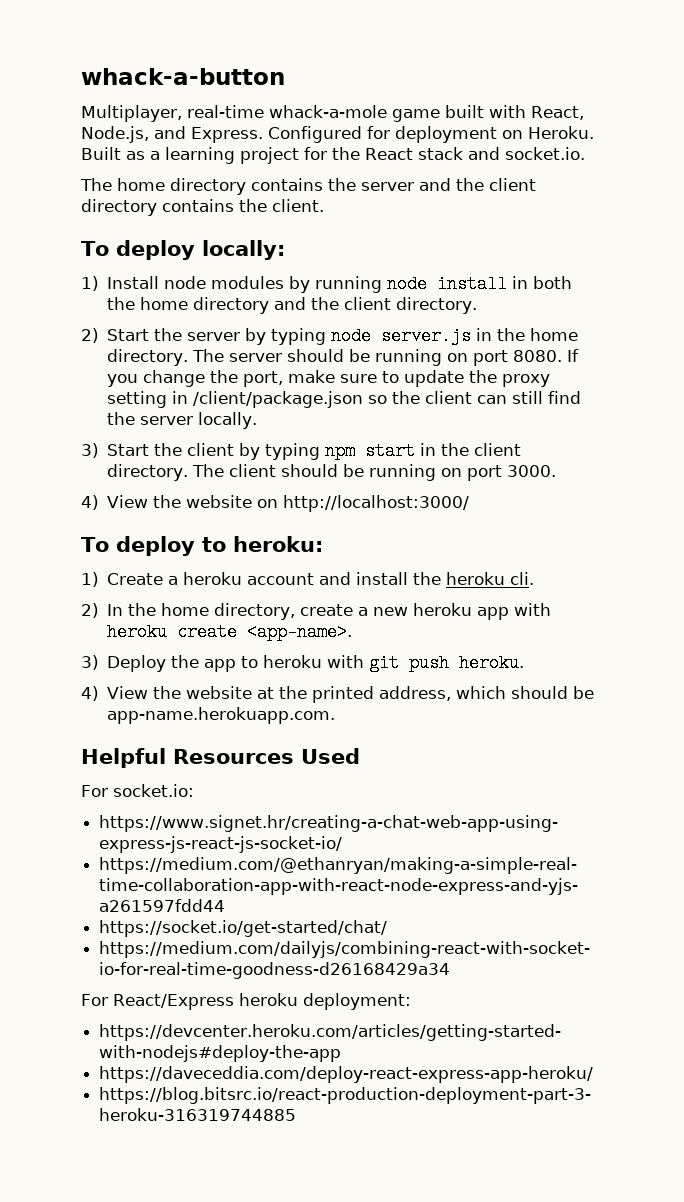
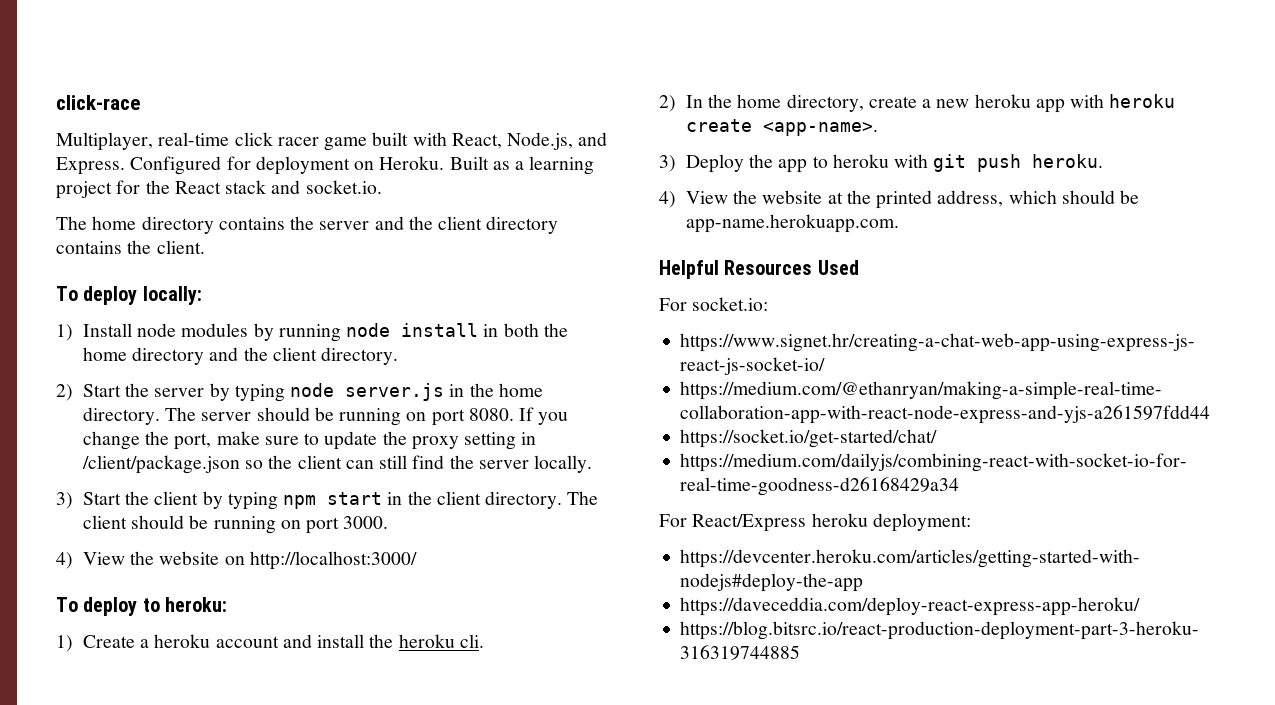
[81,68,285,85] whack-a-button -> [56,95,141,110] click-race
[269,105,387,118] whack-a-mole -> [234,132,319,146] click racer

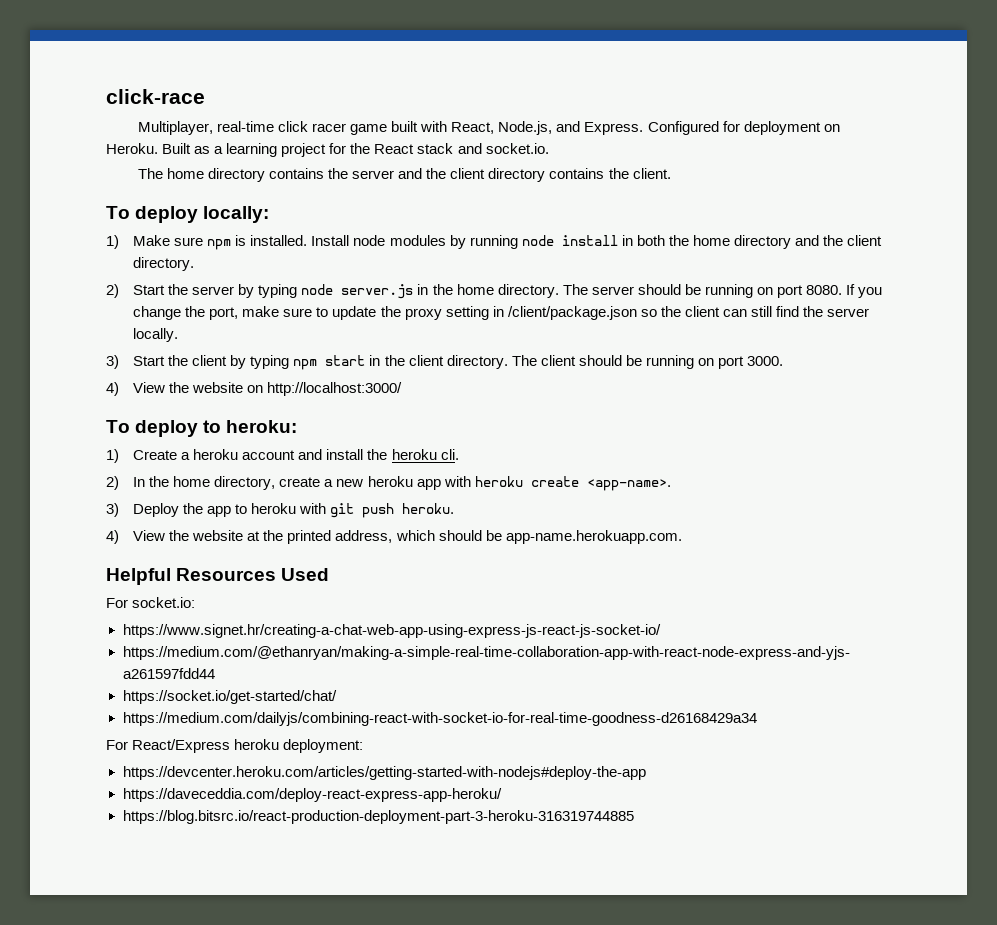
(73, 332) none -> [133,235,308,250] Make sure npm is installed.

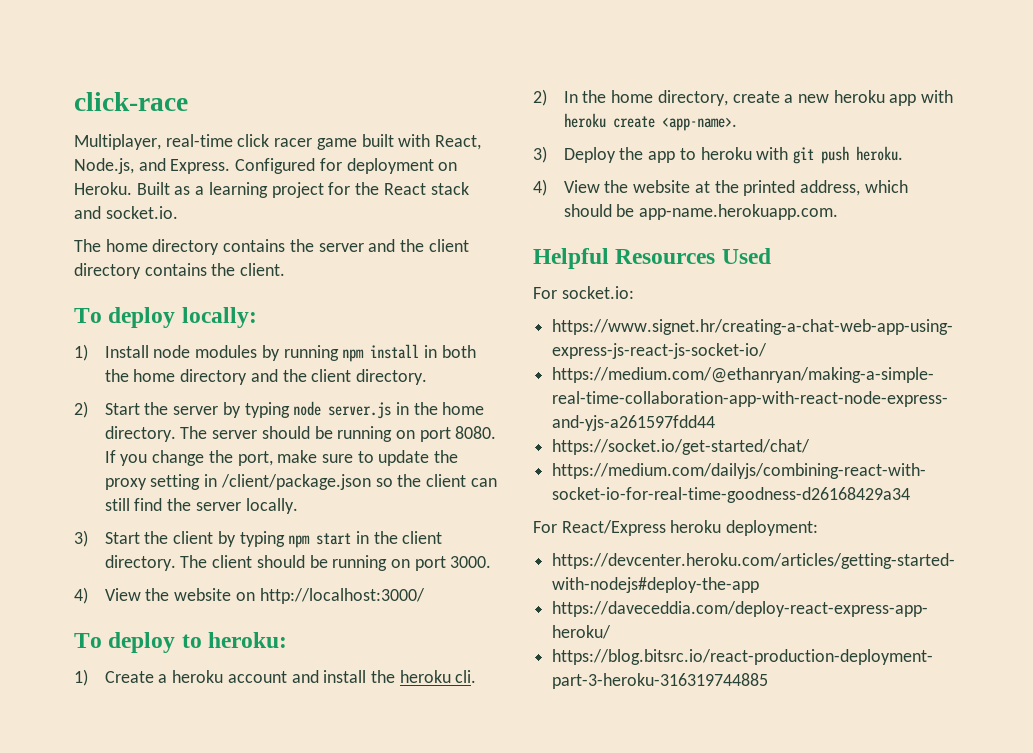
[133,235,308,250] Make sure npm is installed. -> (88, 352) none
[521,235,554,246] node -> [342,349,365,362] npm

